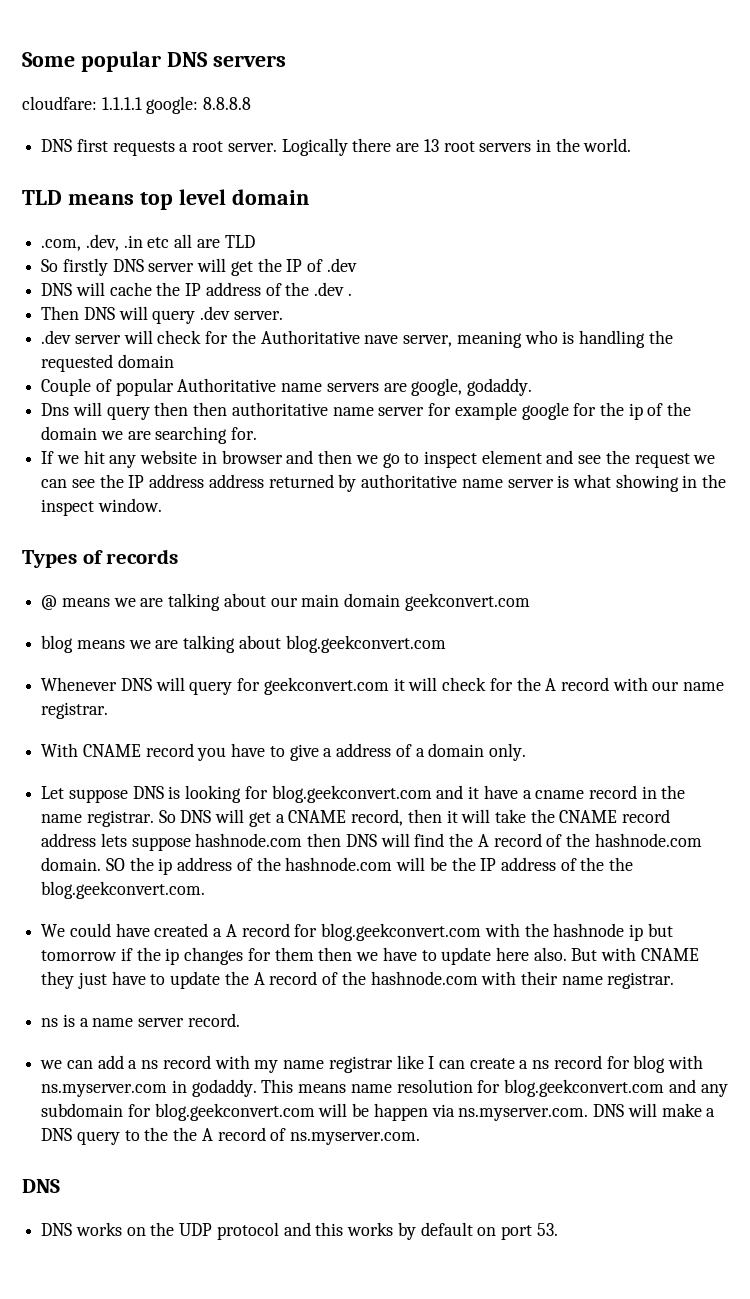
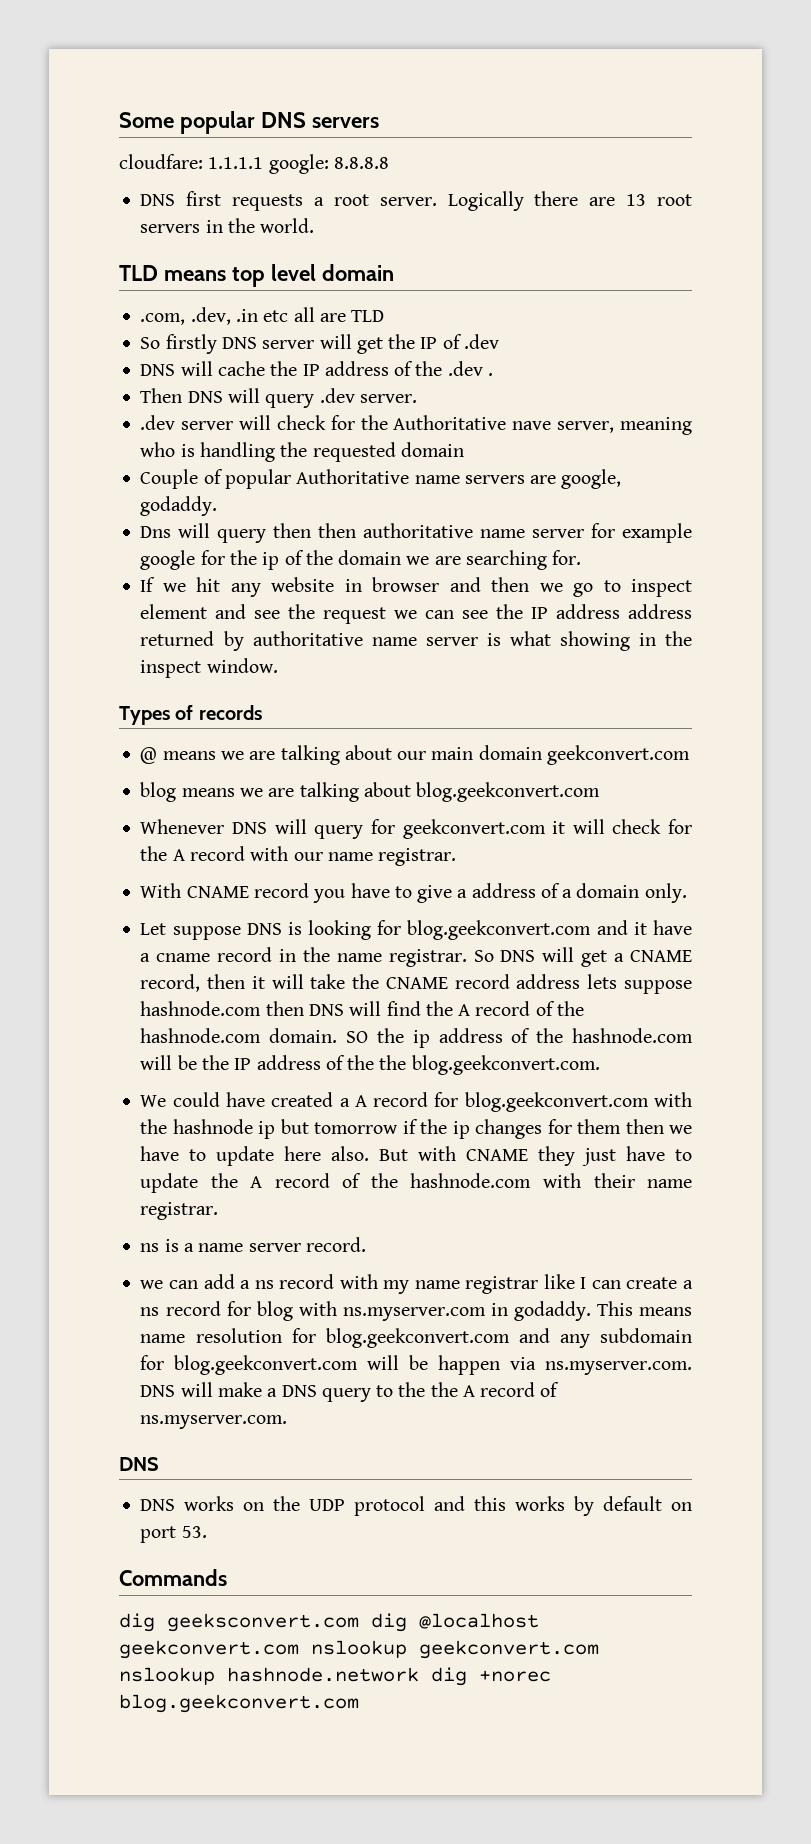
(558, 1229) none -> [119,1569,227,1586] [119,1613,539,1632] [119,1640,599,1659] [119,1667,551,1686] [119,1694,359,1713] // Commands // dig geeksconvert.com dig @localhost geekconvert.com nslookup geekconvert.com nslookup hashnode.network dig +norec blog.geekconvert.com

